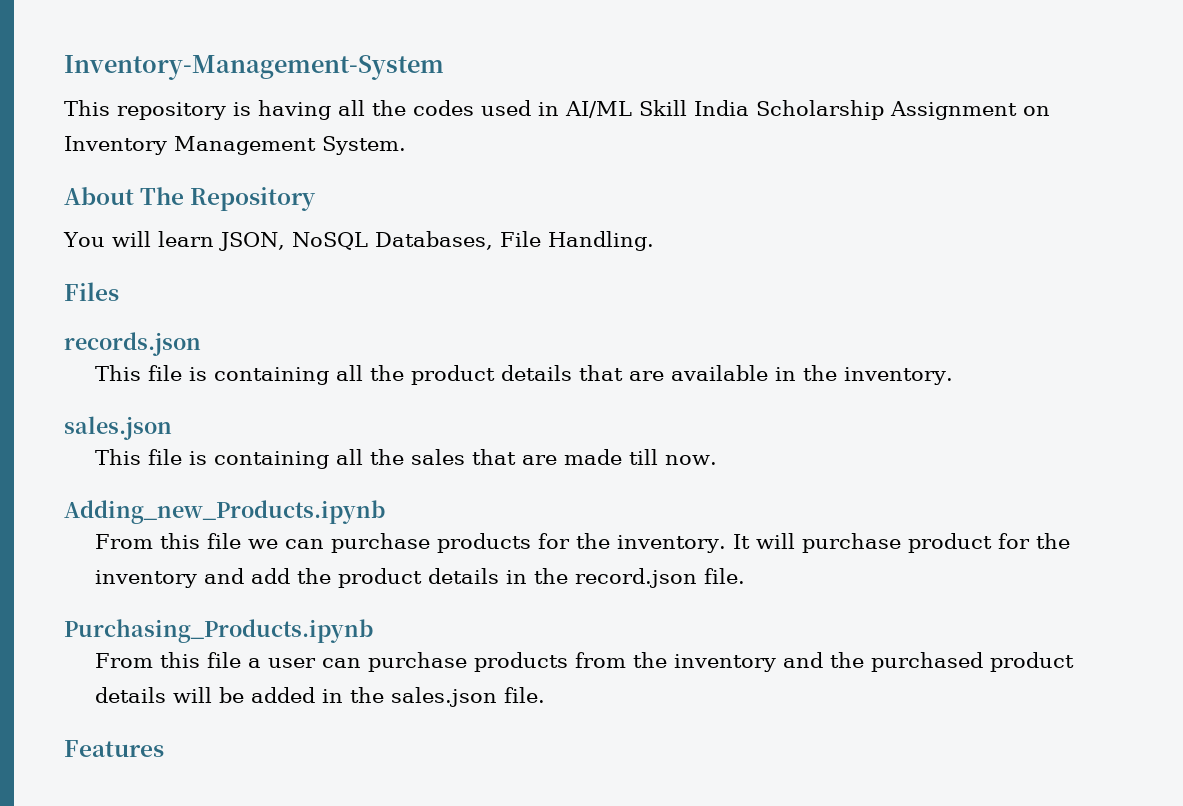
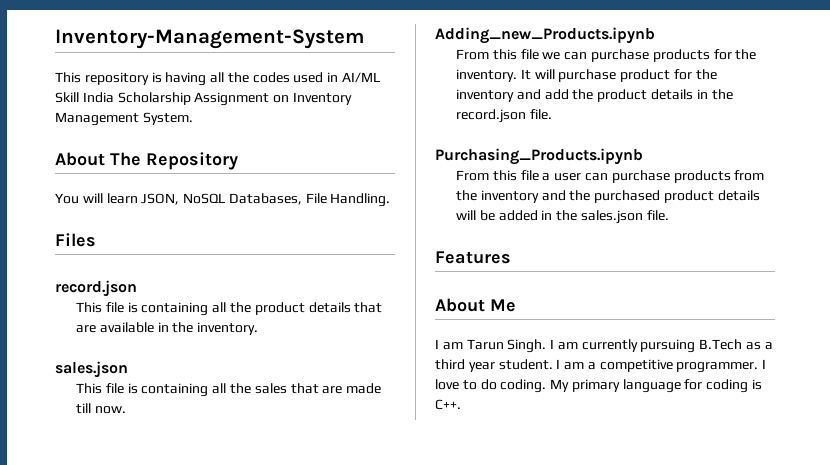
[64,332,201,356] records.json -> [55,280,137,297] record.json
(164, 748) none -> [435,298,516,312] [435,339,773,353] [435,359,767,373] [435,379,763,393] [435,399,461,410] // About Me // I am Tarun Singh. I am currently pursuing B.Tech as a third year student. I am a competitive programmer. I love to do coding. My primary language for coding is C++.

